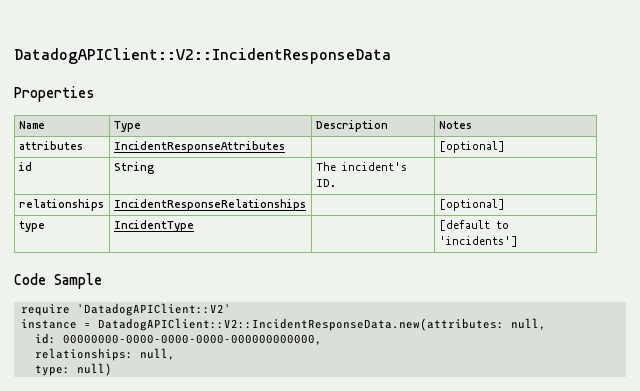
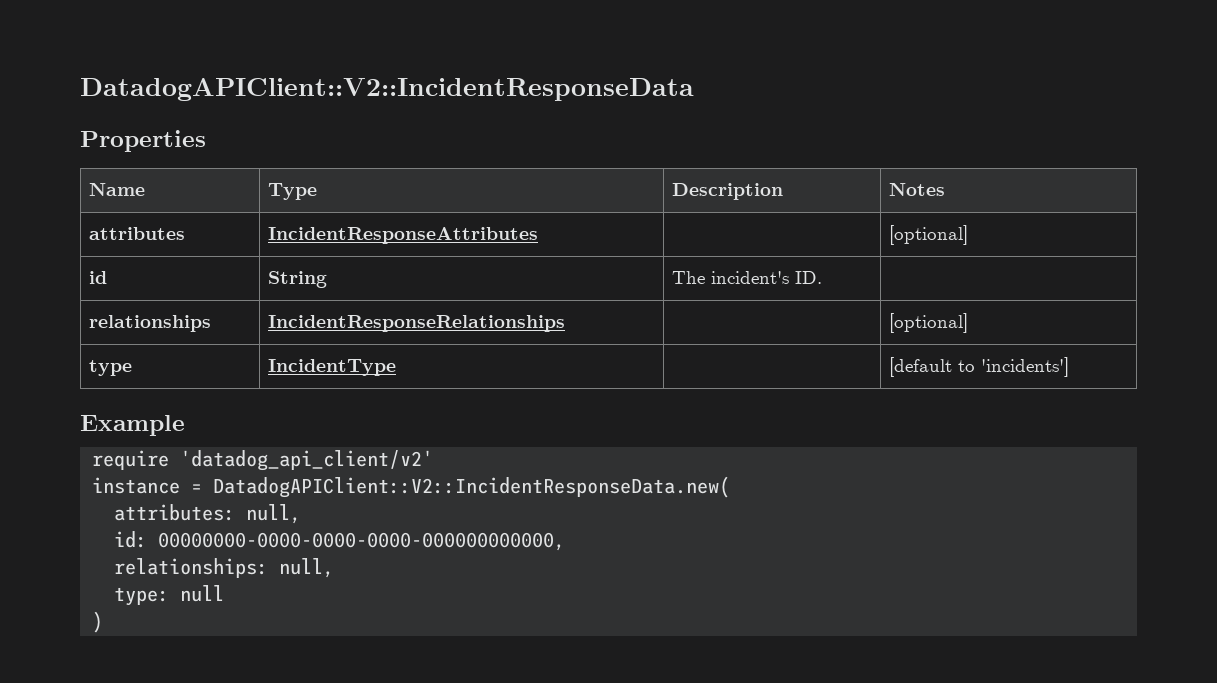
[14,273,102,289] Code Sample -> [80,415,185,436] Example
[76,303,231,316] 'DatadogAPIClient::V2' -> [180,450,434,471] 'datadog_api_client/v2'
[97,318,504,331] DatadogAPIClient::V2::IncidentResponseData.new(attributes: -> [213,476,731,498] [114,504,236,521] DatadogAPIClient::V2::IncidentResponseData.new( // attributes:
[76,363,112,376] null) -> [180,585,225,602] [92,611,104,633] null // )

